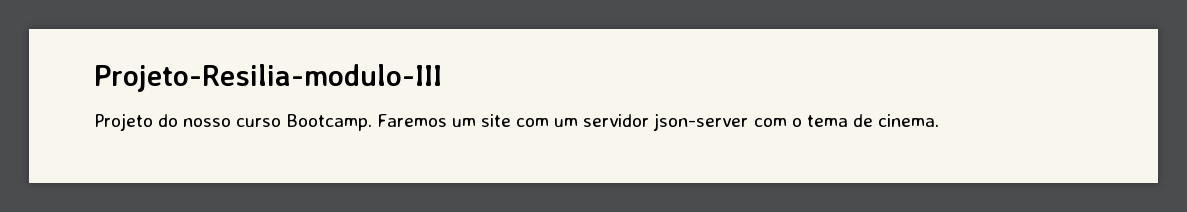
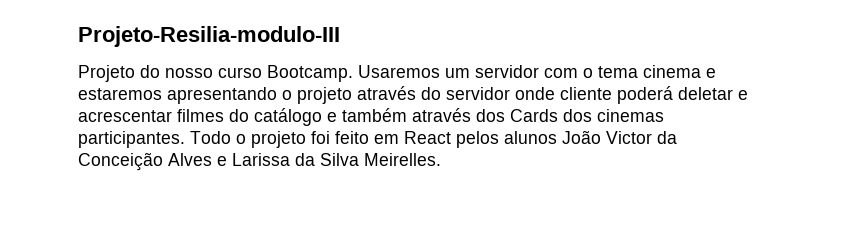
[376,114,550,127] Faremos um site com -> [358,65,440,78] Usaremos
[653,113,749,131] json-server -> (539, 71) none
[852,114,940,127] de cinema. -> [643,65,716,78] [78,86,748,104] [78,108,664,126] [78,130,677,148] [78,152,441,171] cinema e estaremos apresentando o projeto através do servidor onde cliente poderá deletar e acrescentar filmes do catálogo e também através dos Cards dos cinemas participantes. Todo o projeto foi feito em React pelos alunos João Victor da Conceição Alves e Larissa da Silva Meirelles.

